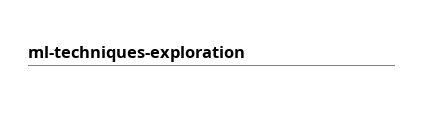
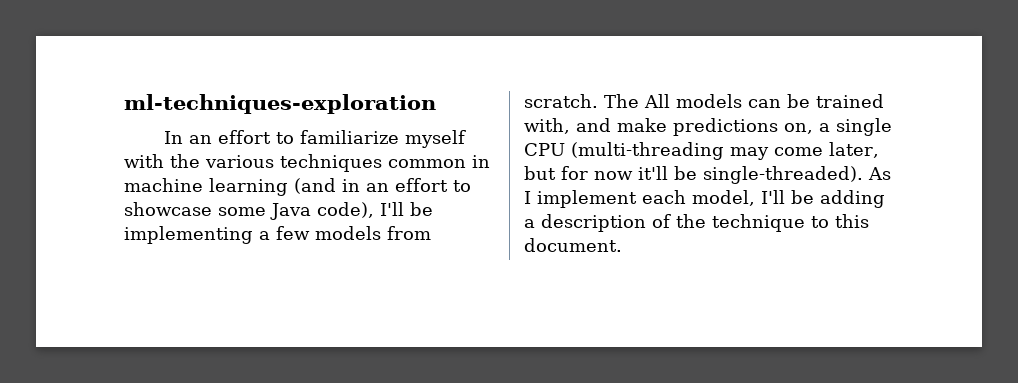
(245, 54) none -> [163,130,466,148] [124,154,490,172] [124,178,471,196] [124,202,433,220] [124,226,431,244] [524,94,884,108] [524,118,892,136] [524,142,879,160] [524,166,891,184] [524,190,885,208] [524,214,869,232] [524,238,622,252] // In an effort to familiarize myself with the various techniques common in machine learning (and in an effort to showcase some Java code), I'll be implementing a few models from scratch. The All models can be trained with, and make predictions on, a single CPU (multi-threading may come later, but for now it'll be single-threaded). As I implement each model, I'll be adding a description of the technique to this document.

